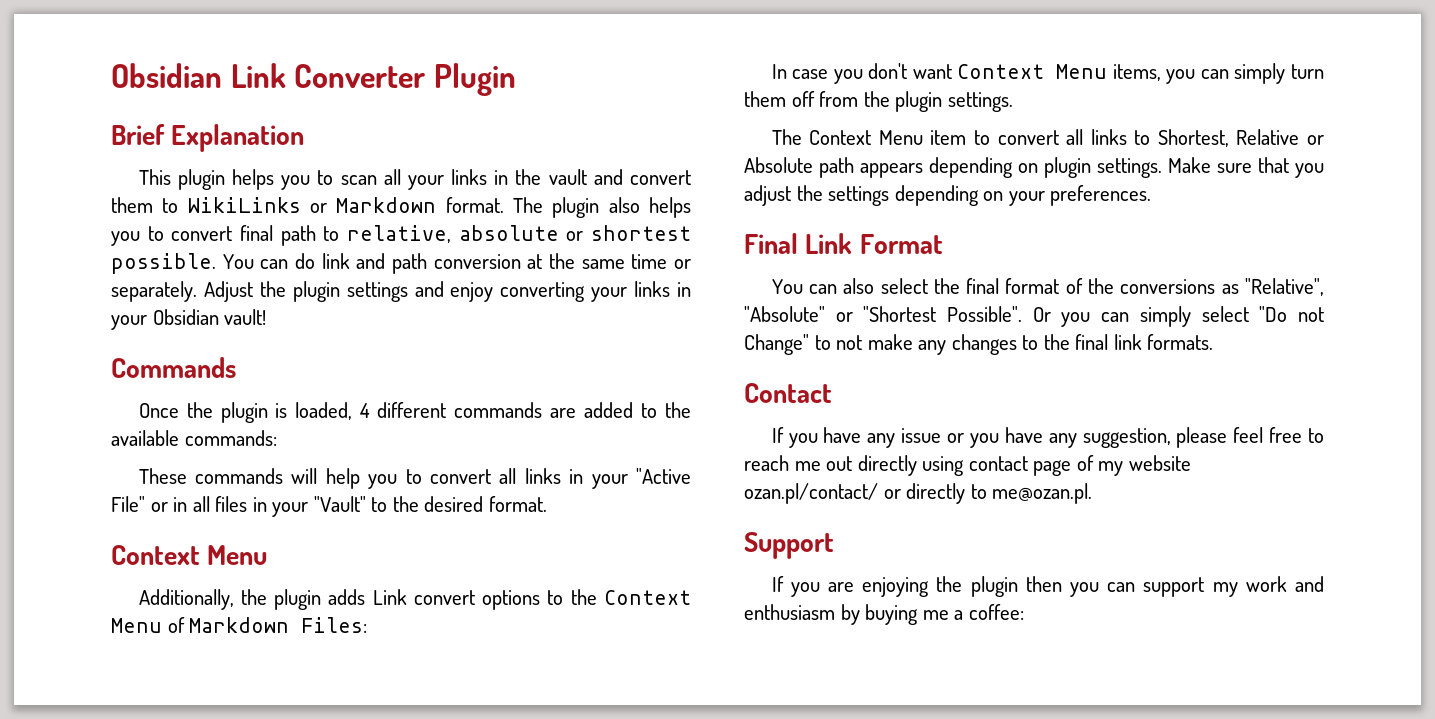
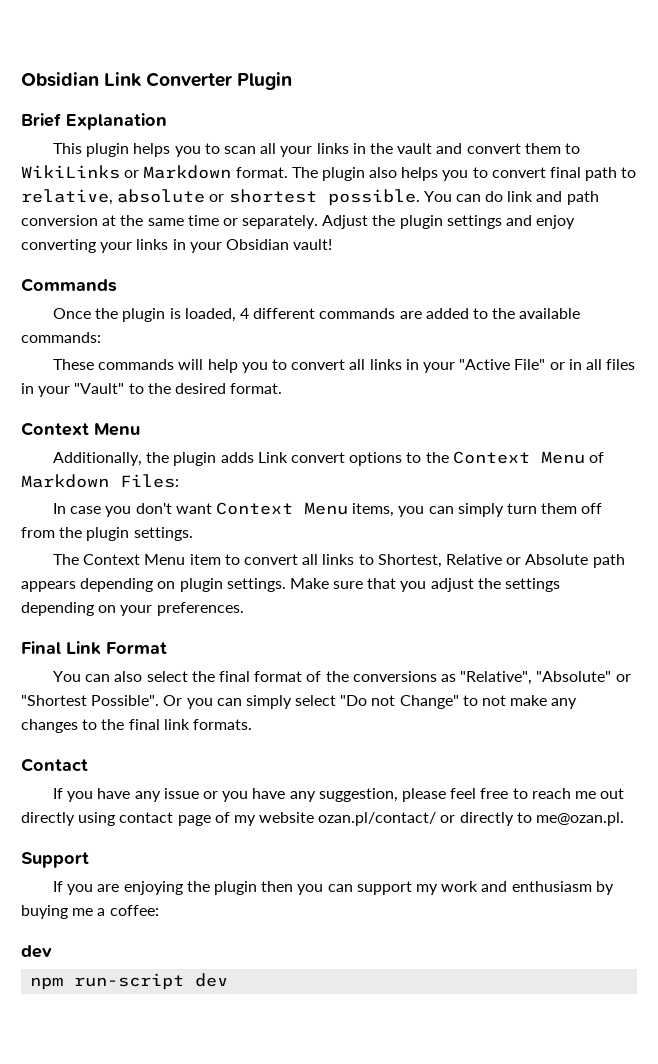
(1024, 612) none -> [21,945,52,958] [30,973,229,990] // dev // npm run-script dev

